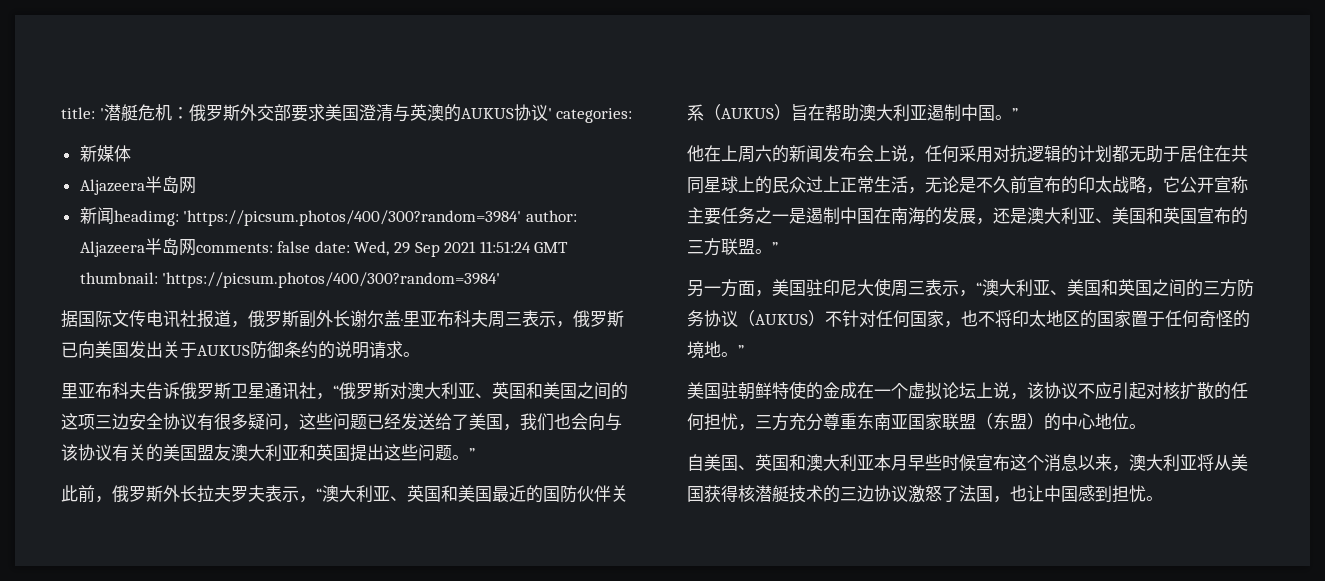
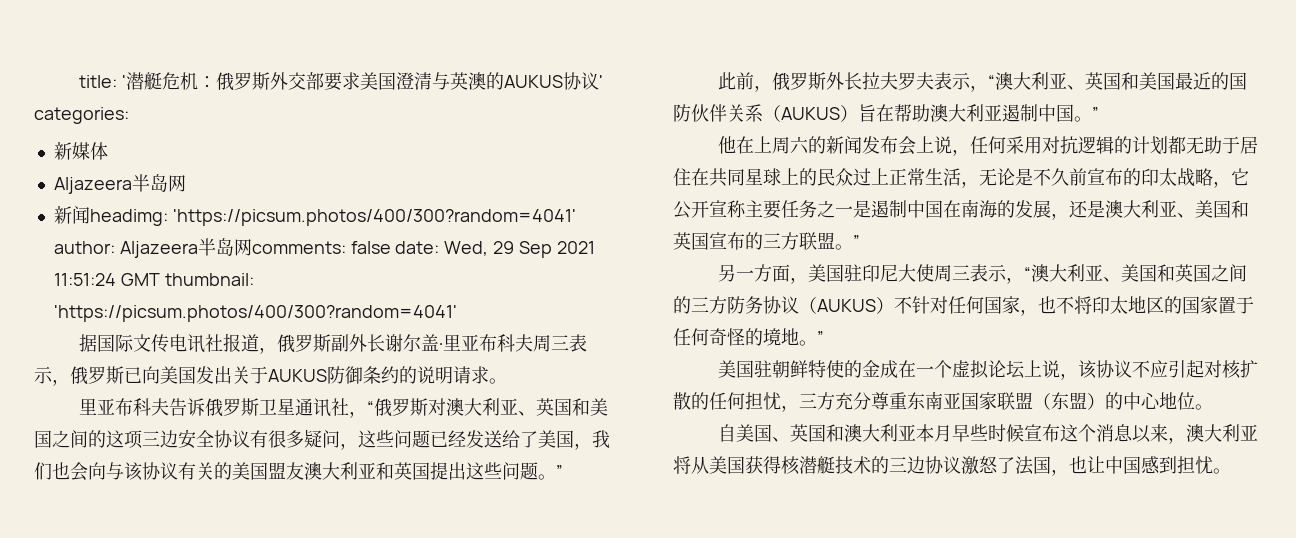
[183,210,522,226] 'https://picsum.photos/400/300?random=3984' -> [172,209,576,226] 'https://picsum.photos/400/300?random=4041'
[162,272,501,288] 'https://picsum.photos/400/300?random=3984' -> [53,305,457,322] 'https://picsum.photos/400/300?random=4041'

